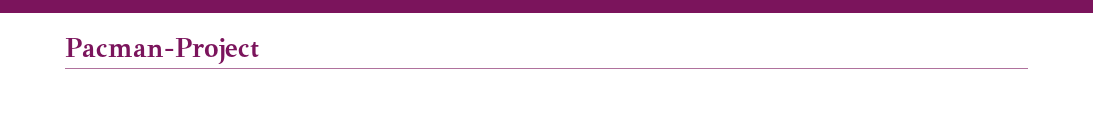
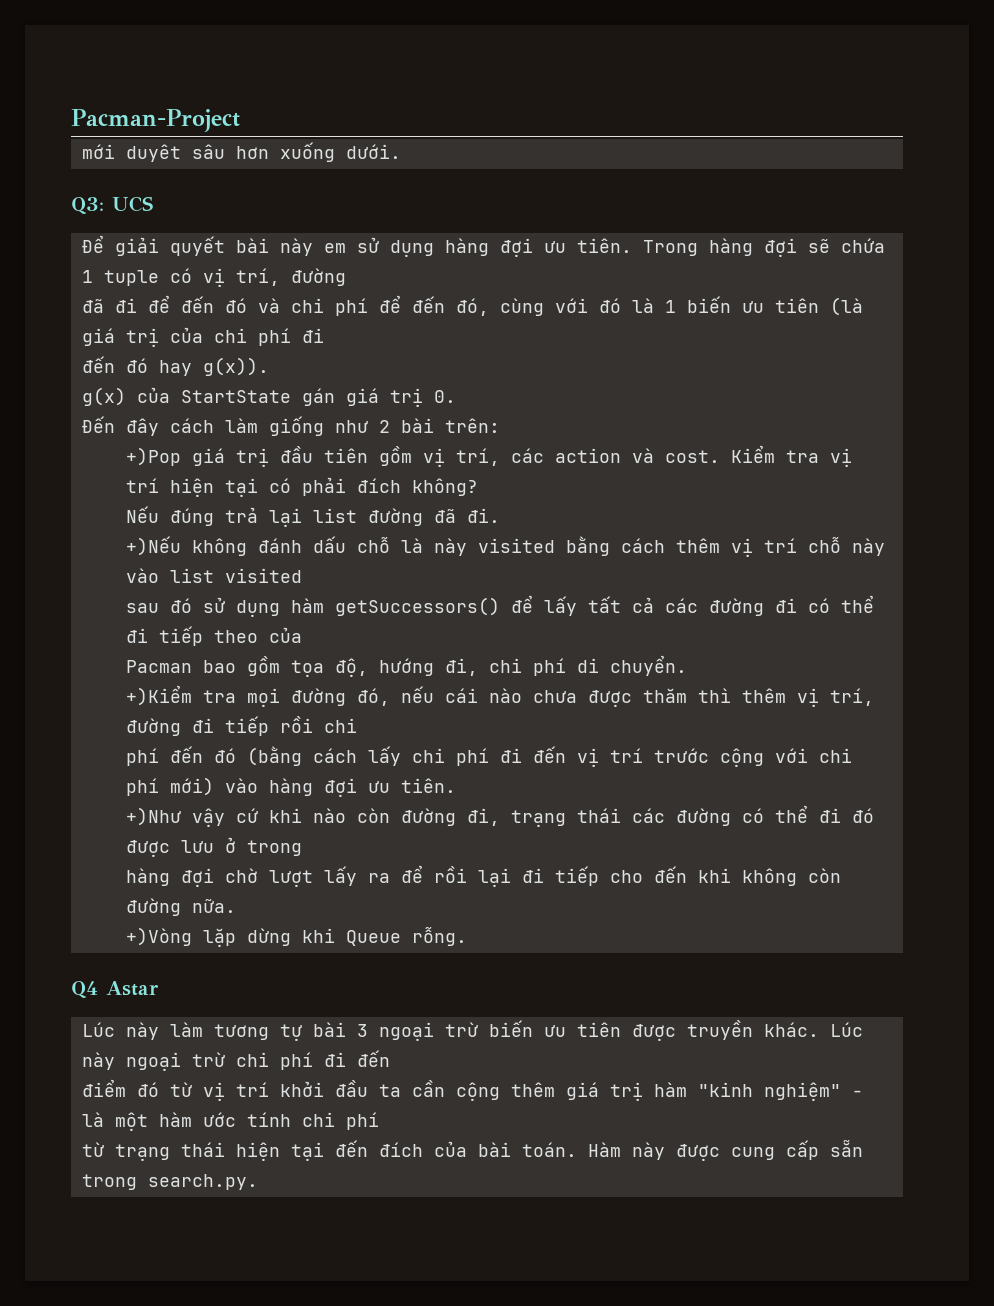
(259, 51) none -> [81,142,401,162] [71,196,153,215] [81,235,885,257] [81,268,346,287] [81,295,863,316] [81,327,324,347] [81,356,269,376] [81,387,456,407] [81,416,500,436] [125,445,852,467] [125,477,478,497] [125,506,500,527] [125,536,885,557] [125,568,302,583] [125,595,874,617] [125,626,302,646] [125,655,687,677] [125,685,874,707] [125,716,357,736] [125,746,852,767] [125,777,456,797] [125,805,874,827] [125,837,302,857] [125,865,841,887] [125,898,236,916] [125,927,467,947] [71,981,159,999] [81,1020,863,1041] [81,1050,390,1071] [81,1079,863,1101] [81,1112,379,1131] [81,1140,863,1161] [81,1174,258,1190] // mới duyêt sâu hơn xuống dưới. // Q3: UCS // Để giải quyết bài này em sử dụng hàng đợi ưu tiên. Trong hàng đợi sẽ chứa 1 tuple có vị trí, đường // đã đi để đến đó và chi phí để đến đó, cùng với đó là 1 biến ưu tiên (là giá trị của chi phí đi // đến đó hay g(x)). // g(x) của StartState gán giá trị 0. // Đến đây cách làm giống như 2 bài trên: // +)Pop giá trị đầu tiên gồm vị trí, các action và cost. Kiểm tra vị trí hiện tại có phải đích không? // Nếu đúng trả lại list đường đã đi. // +)Nếu không đánh dấu chỗ là này visited bằng cách thêm vị trí chỗ này vào list visited // sau đó sử dụng hàm getSuccessors() để lấy tất cả các đường đi có thể đi tiếp theo của // Pacman bao gồm tọa độ, hướng đi, chi phí di chuyển. // +)Kiểm tra mọi đường đó, nếu cái nào chưa được thăm thì thêm vị trí, đường đi tiếp rồi chi // phí đến đó (bằng cách lấy chi phí đi đến vị trí trước cộng với chi phí mới) vào hàng đợi ưu tiên. // +)Như vậy cứ khi nào còn đường đi, trạng thái các đường có thể đi đó được lưu ở trong // hàng đợi chờ lượt lấy ra để rồi lại đi tiếp cho đến khi không còn đường nữa. // +)Vòng lặp dừng khi Queue rỗng. // Q4 Astar // Lúc này làm tương tự bài 3 ngoại trừ biến ưu tiên được truyền khác. Lúc này ngoại trừ chi phí đi đến // điểm đó từ vị trí khởi đầu ta cần cộng thêm giá trị hàm "kinh nghiệm" - là một hàm ước tính chi phí // từ trạng thái hiện tại đến đích của bài toán. Hàm này được cung cấp sẵn trong search.py.

